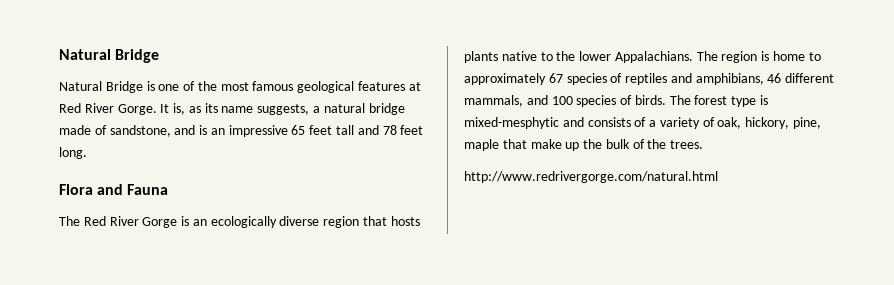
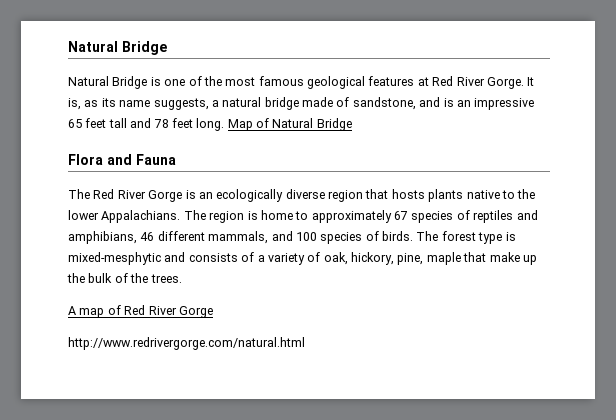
(87, 153) none -> [227,118,352,131] Map of Natural Bridge
(704, 144) none -> [68,305,213,318] // A map of Red River Gorge

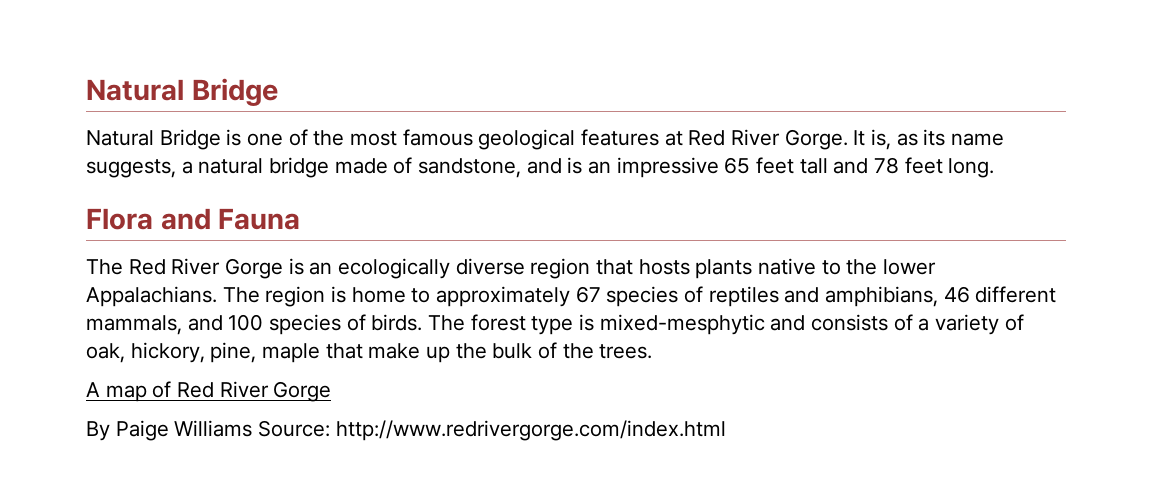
[227,118,352,131] Map of Natural Bridge -> (995, 168) none
[68,337,305,350] http://www.redrivergorge.com/natural.html -> [86,420,726,441] By Paige Williams Source: http://www.redrivergorge.com/index.html

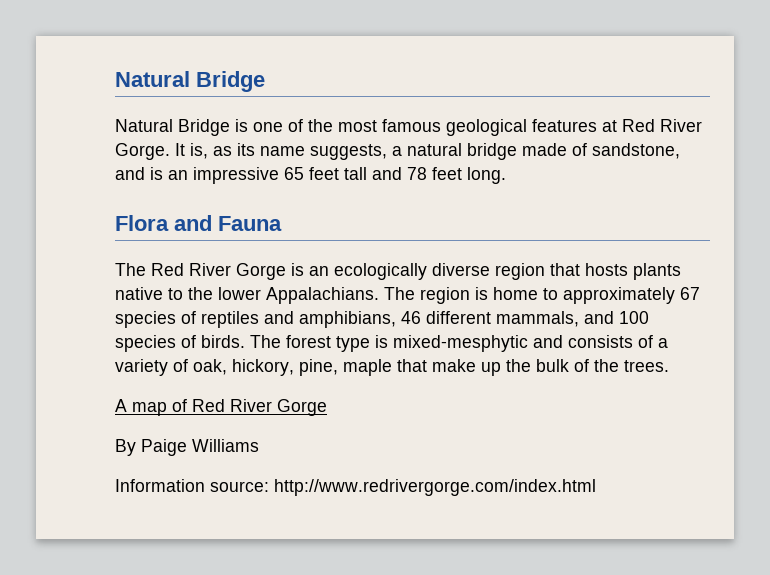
[258,420,331,437] Source: -> [115,479,269,492] // Information source:

